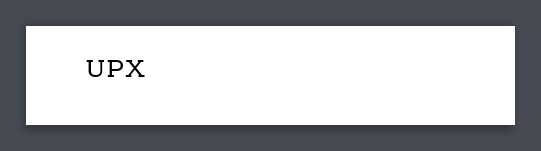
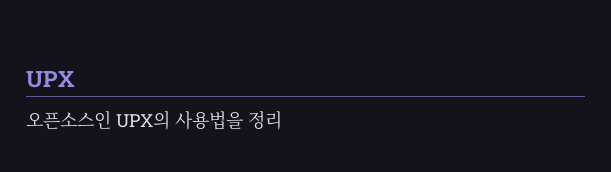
(145, 68) none -> [26,110,282,130] // 오픈소스인 UPX의 사용법을 정리

